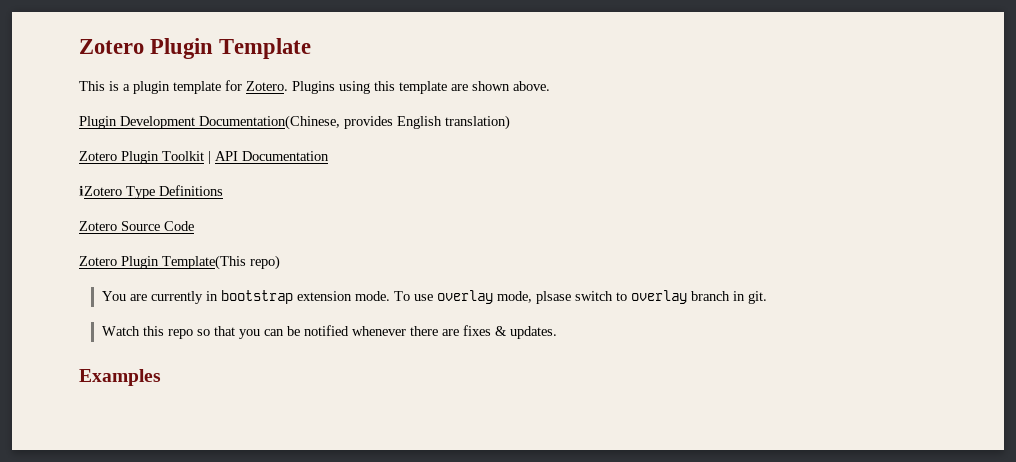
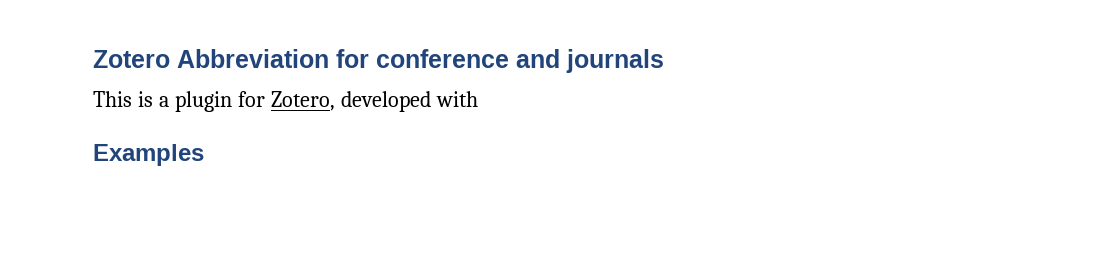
[79,38,312,59] Zotero Plugin Template -> [93,49,664,73] Zotero Abbreviation for conference and journals
[173,80,550,94] [79,115,510,130] [79,151,329,164] [79,185,223,199] [79,221,194,231] [79,255,280,270] [101,290,767,304] [101,325,557,339] template for Zotero. Plugins using this template are shown above. // Plugin Development Documentation(Chinese, provides English translation) // Zotero Plugin Toolkit | API Documentation // ℹZotero Type Definitions // Zotero Source Code // Zotero Plugin Template(This repo) // You are currently in bootstrap extension mode. To use overlay mode, plsase switch to overlay branch in git. // Watch this repo so that you can be notified whenever there are fixes & updates. -> [237,91,478,112] for Zotero, developed with

